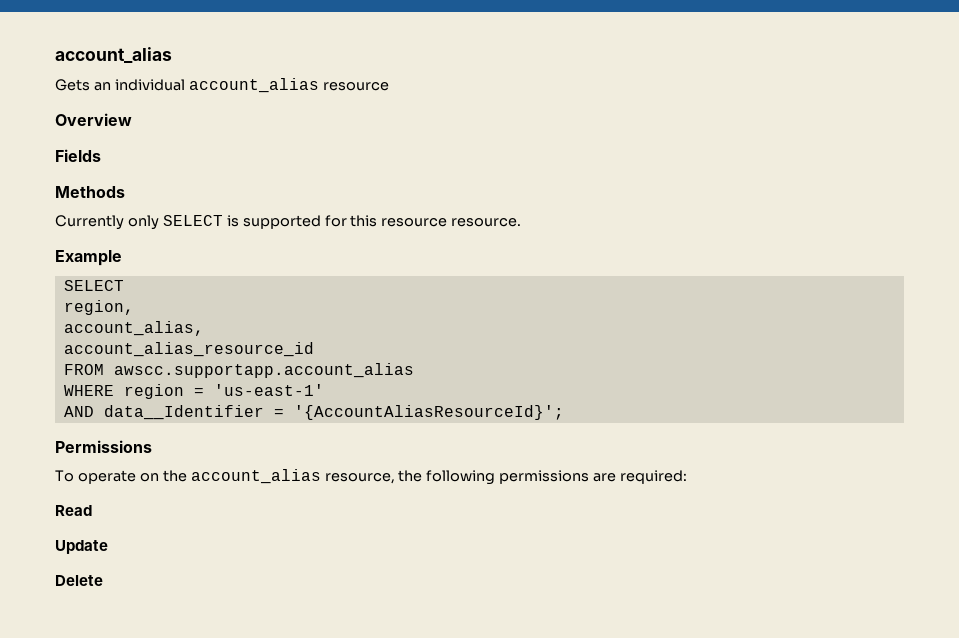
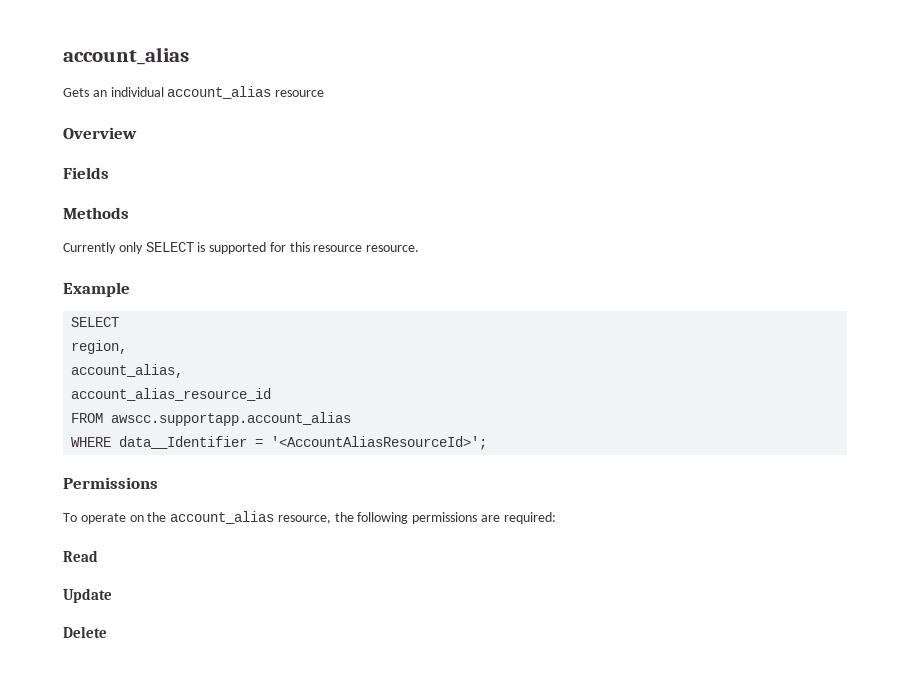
[123,384,324,399] [63,406,94,417] region = 'us-east-1' // AND -> (112, 442) none
[293,405,564,420] '{AccountAliasResourceId}'; -> [271,436,488,450] '<AccountAliasResourceId>';

